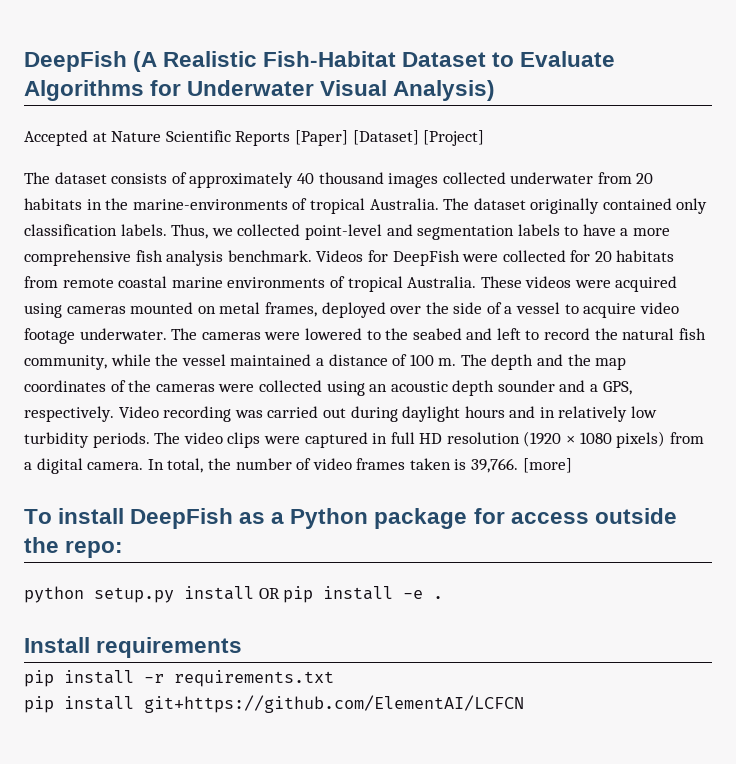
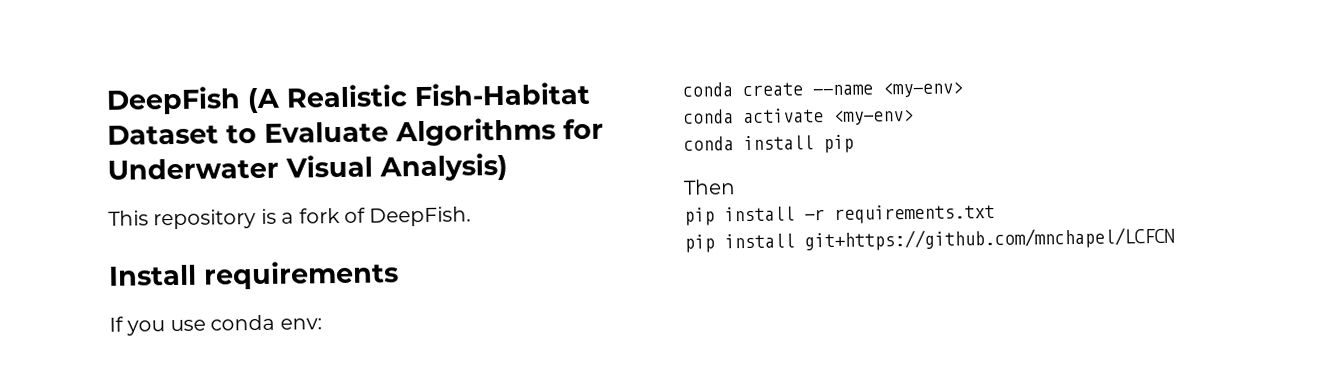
[24,130,485,146] [24,172,654,188] [24,198,708,214] [24,224,671,240] [24,250,675,266] [24,276,678,292] [24,302,679,318] [24,328,706,344] [24,354,627,370] [24,380,632,396] [24,406,658,422] [24,431,704,448] [24,458,572,474] [24,508,677,529] [24,537,124,558] [24,586,444,603] [24,637,243,658] Accepted at Nature Scientific Reports [Paper] [Dataset] [Project] // The dataset consists of approximately 40 thousand images collected underwater from 20 habitats in the marine-environments of tropical Australia. The dataset originally contained only classification labels. Thus, we collected point-level and segmentation labels to have a more comprehensive fish analysis benchmark. Videos for DeepFish were collected for 20 habitats from remote coastal marine environments of tropical Australia. These videos were acquired using cameras mounted on metal frames, deployed over the side of a vessel to acquire video footage underwater. The cameras were lowered to the seabed and left to record the natural fish community, while the vessel maintained a distance of 100 m. The depth and the map coordinates of the cameras were collected using an acoustic depth sounder and a GPS, respectively. Video recording was carried out during daylight hours and in relatively low turbidity periods. The video clips were captured in full HD resolution (1920 × 1080 pixels) from a digital camera. In total, the number of video frames taken is 39,766. [more] // To install DeepFish as a Python package for access outside the repo: // python setup.py install OR pip install -e . // Install requirements -> [108,206,472,230] [108,260,399,290] [109,314,322,336] [682,81,963,98] [683,108,914,125] [683,134,854,154] [683,179,736,195] This repository is a fork of DeepFish. // Install requirements // If you use conda env: // conda create --name <my-env> // conda activate <my-env> // conda install pip // Then
[144,695,524,713] git+https://github.com/ElementAI/LCFCN -> [804,226,1175,252] git+https://github.com/mnchapel/LCFCN

